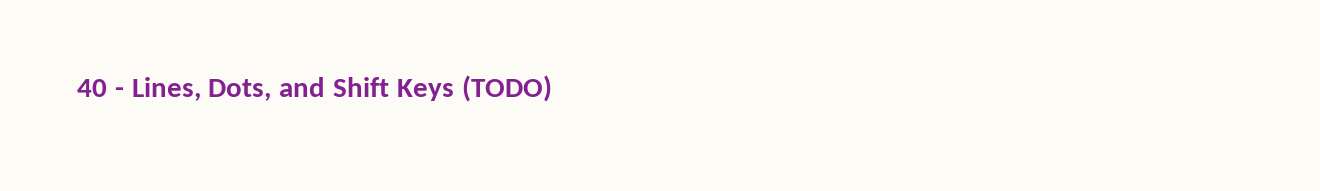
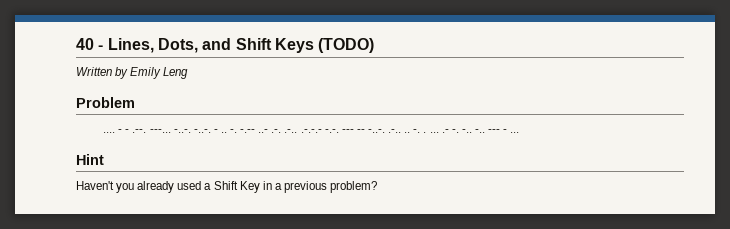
(552, 88) none -> [76,67,189,79] [76,97,135,108] [103,129,520,133] [76,154,104,165] [76,181,378,193] // Written by Emily Leng // Problem // .... - - .--. ---... -..-. -..-. - .. -. -.-- ..- .-. .-.. .-.-.- -.-. --- -- -..-. .-.. .. -. . ... .- -. -.. -.. --- - ... // Hint // Haven't you already used a Shift Key in a previous problem?

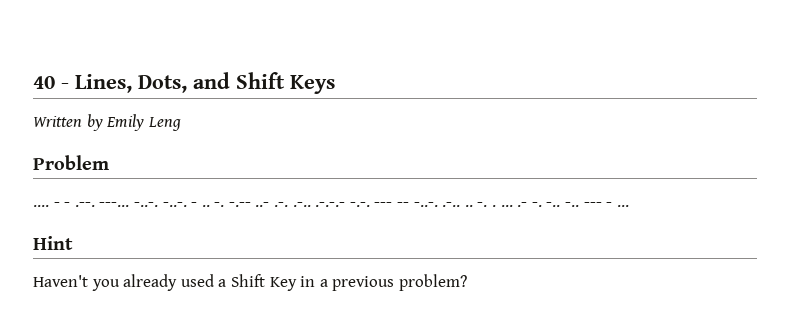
[318,38,375,53] (TODO) -> (335, 84) none

